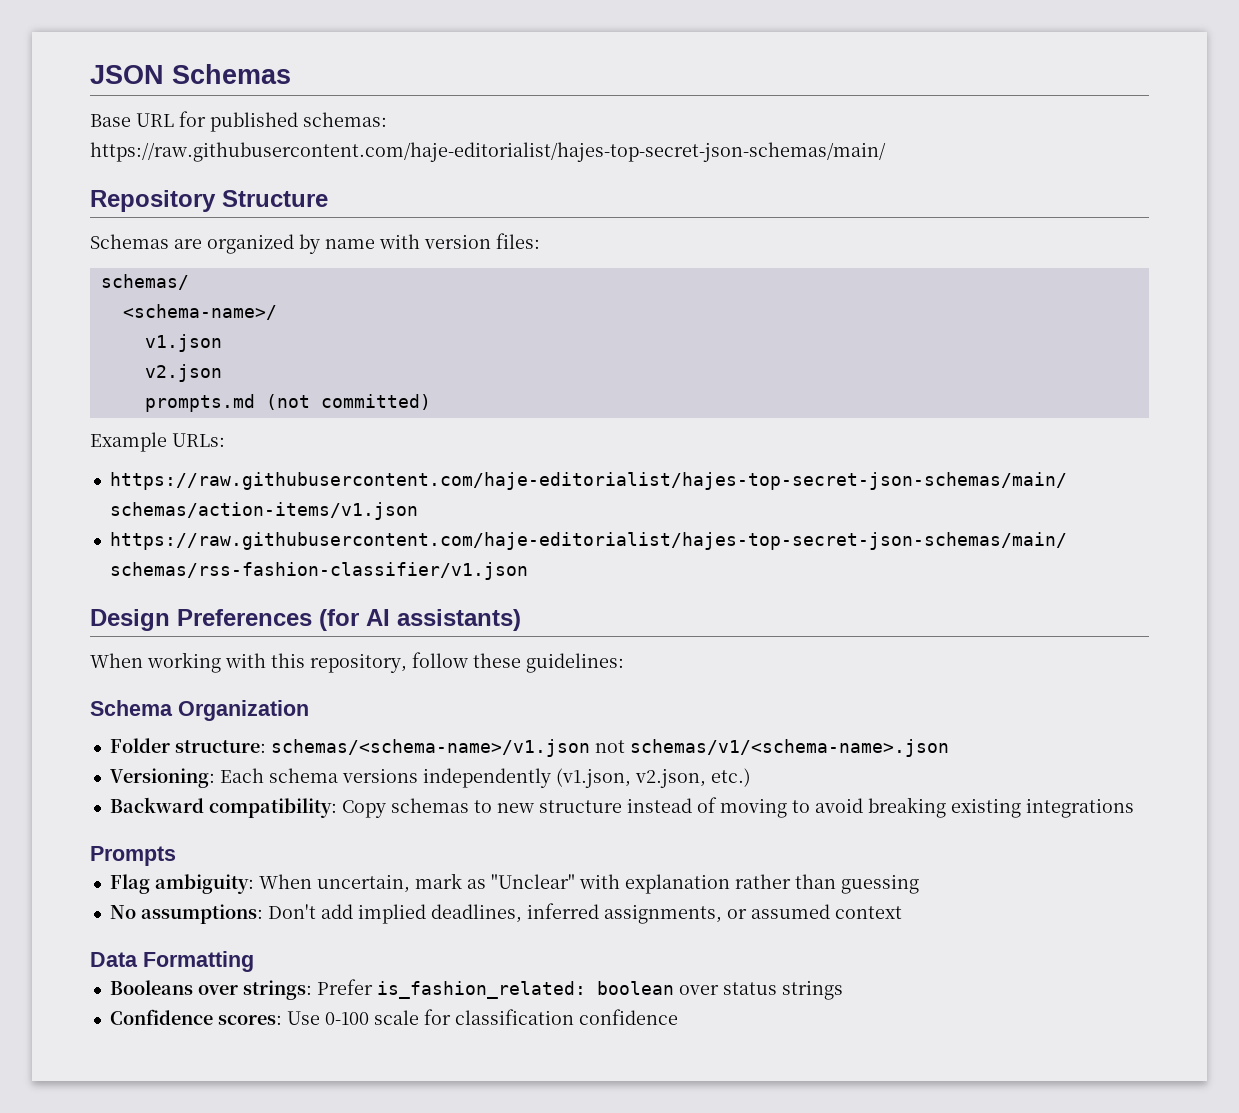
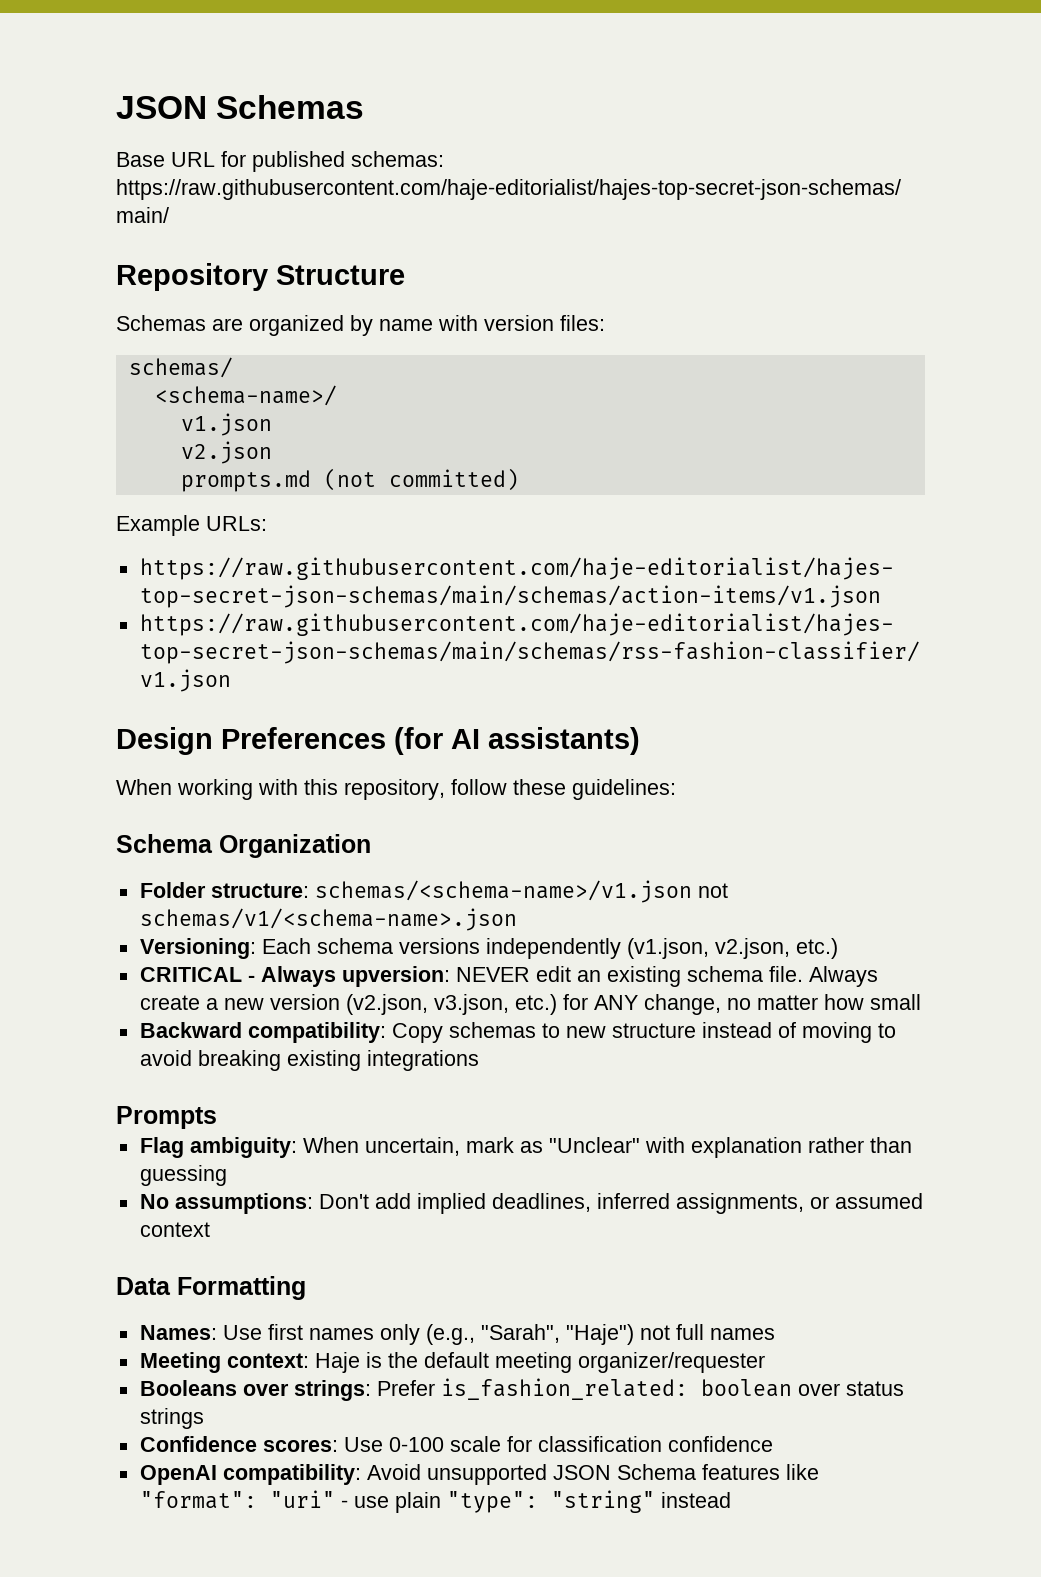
(751, 777) none -> [139,966,878,987] [139,994,921,1015] // CRITICAL - Always upversion: NEVER edit an existing schema file. Always create a new version (v2.json, v3.json, etc.) for ANY change, no matter how small
(254, 961) none -> [139,1324,775,1345] [139,1352,765,1373] // Names: Use first names only (e.g., "Sarah", "Haje") not full names // Meeting context: Haje is the default meeting organizer/requester
(678, 1017) none -> [139,1464,819,1485] [139,1490,731,1513] // OpenAI compatibility: Avoid unsupported JSON Schema features like "format": "uri" - use plain "type": "string" instead

